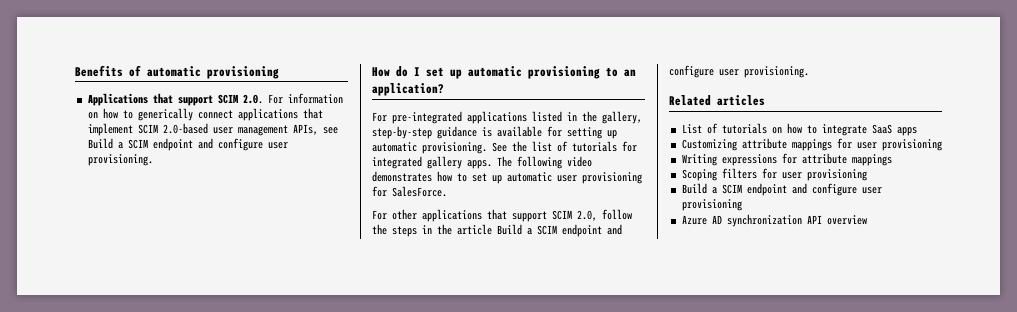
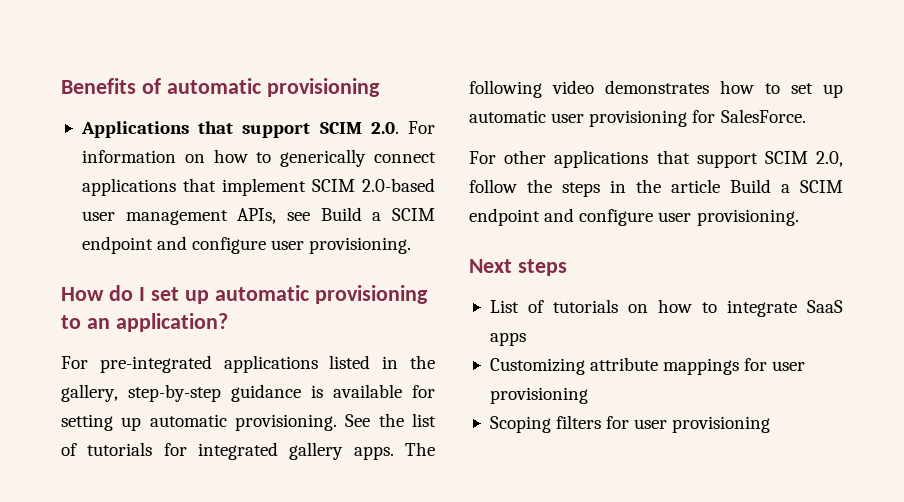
[669,95,765,106] Related articles -> [469,259,567,276] Next steps
[681,153,892,166] // Writing expressions for attribute mappings -> (588, 395) none
[681,183,882,196] [681,199,742,211] [681,214,867,227] // Build a SCIM endpoint and configure user provisioning // Azure AD synchronization API overview -> (771, 424) none

